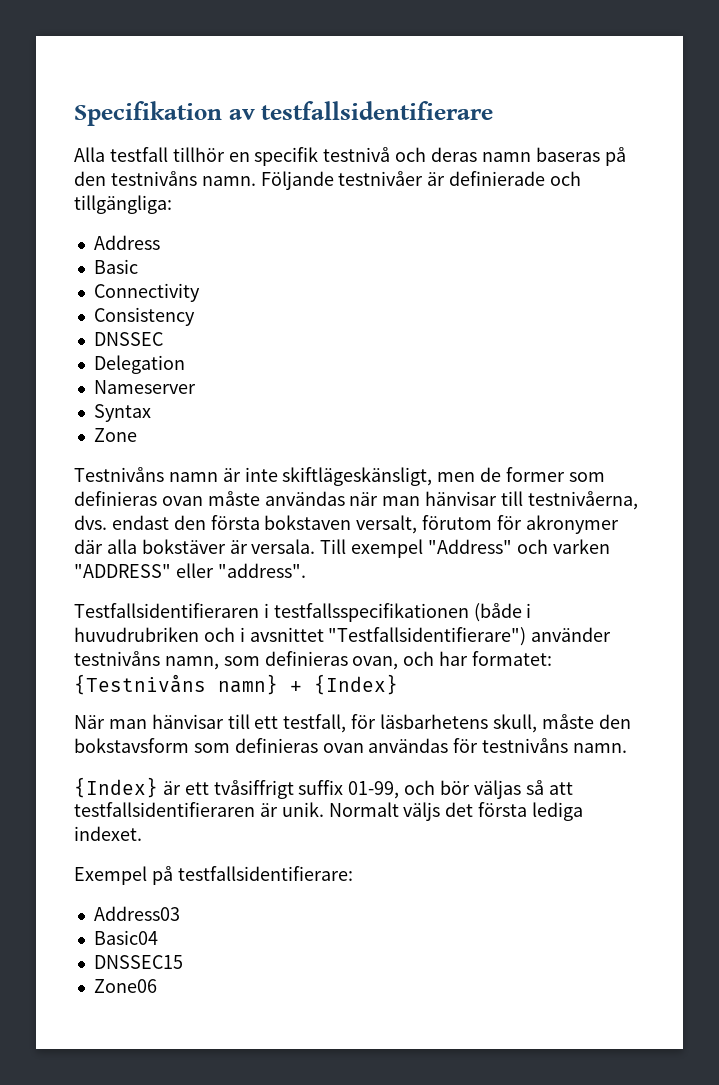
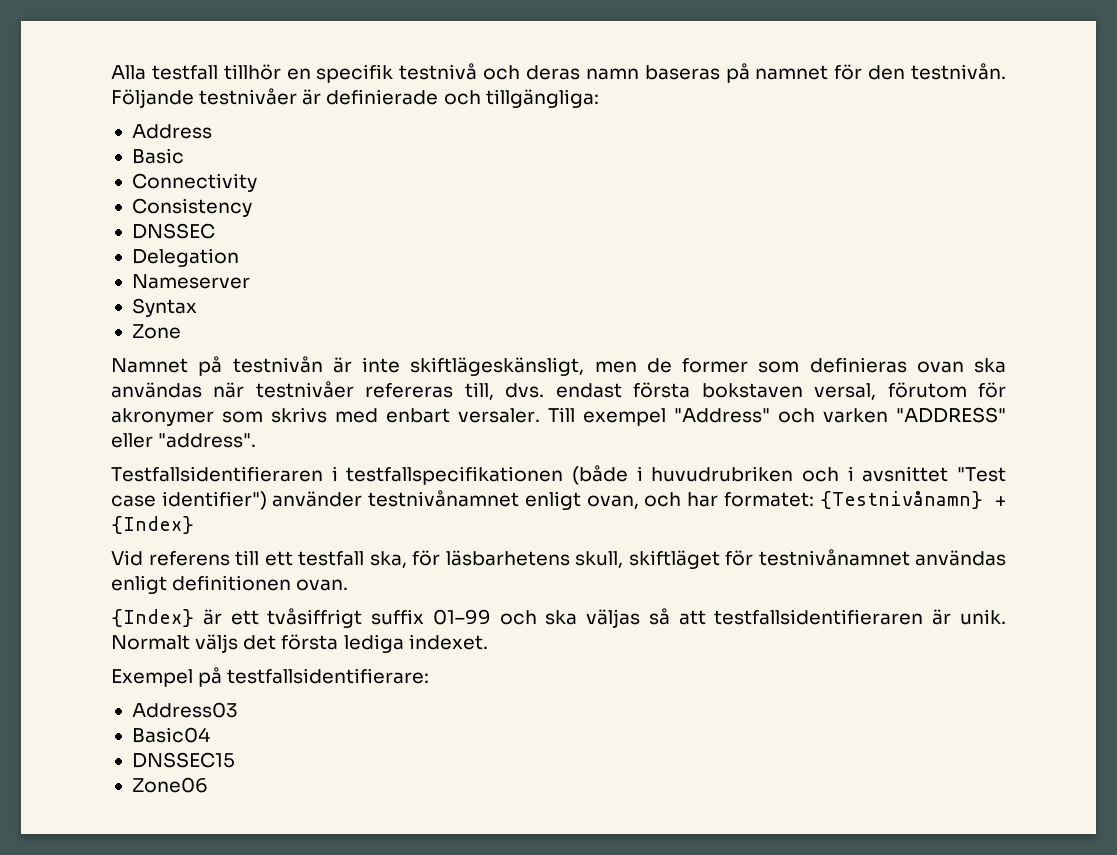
[74,101,494,126] Specifikation av testfallsidentifierare // -> (111, 72) none
[74,171,256,186] den testnivåns namn. -> [755,63,1007,80] namnet för den testnivån.
[74,467,218,482] Testnivåns namn -> [111,356,323,376] Namnet på testnivån
[207,491,260,506] måste -> [974,358,1006,373] ska
[382,491,638,510] man hänvisar till testnivåerna, -> [255,381,494,400] testnivåer refereras till,
[173,515,206,530] den -> (622, 390) none
[356,515,418,534] versalt, -> [814,383,877,400] versal,
[74,539,316,554] där alla bokstäver är versala. -> [222,407,540,423] som skrivs med enbart versaler.
[273,603,469,622] testfallsspecifikationen -> [346,466,564,485] testfallspecifikationen
[328,627,612,646] [74,651,348,670] "Testfallsidentifierare") använder testnivåns namn, som definieras -> [956,467,1006,482] [111,490,581,510] "Test case identifier") använder testnivånamnet enligt
[74,674,278,695] {Testnivåns namn} -> [819,491,983,509] {Testnivånamn}
[74,714,631,733] [74,738,628,753] När man hänvisar till ett testfall, för läsbarhetens skull, måste den bokstavsform som definieras ovan användas för testnivåns namn. -> [111,549,1006,569] [111,575,349,594] Vid referens till ett testfall ska, för läsbarhetens skull, skiftläget för testnivånamnet användas enligt definitionen ovan.
[348,780,471,799] 01-99, och bör -> [432,609,578,625] 01–99 och ska

